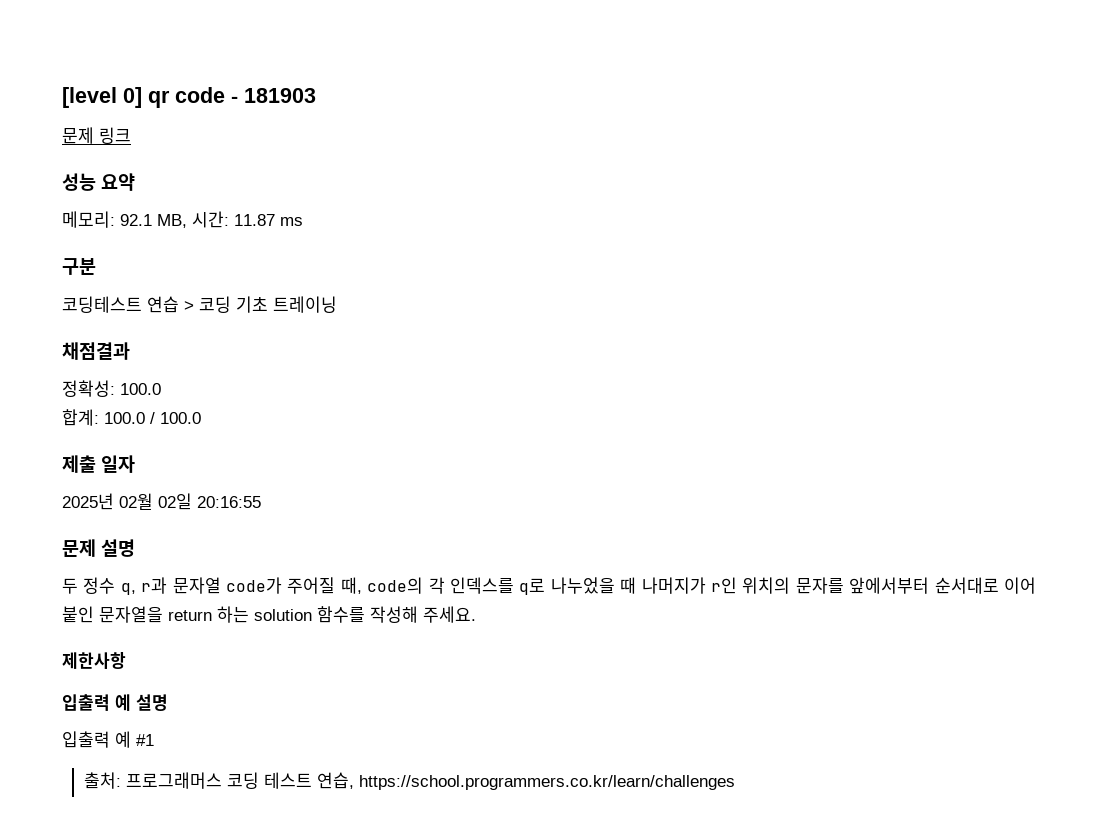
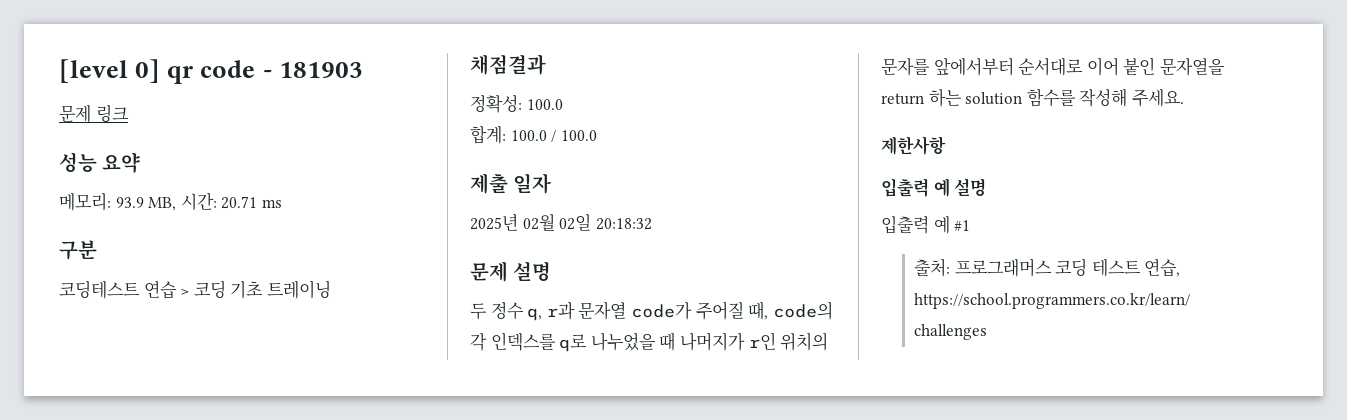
[120,214,152,226] 92.1 -> [115,197,144,208] 93.9
[234,214,275,226] 11.87 -> [221,196,258,209] 20.71
[197,496,261,508] 20:16:55 -> [595,218,652,230] 20:18:32

